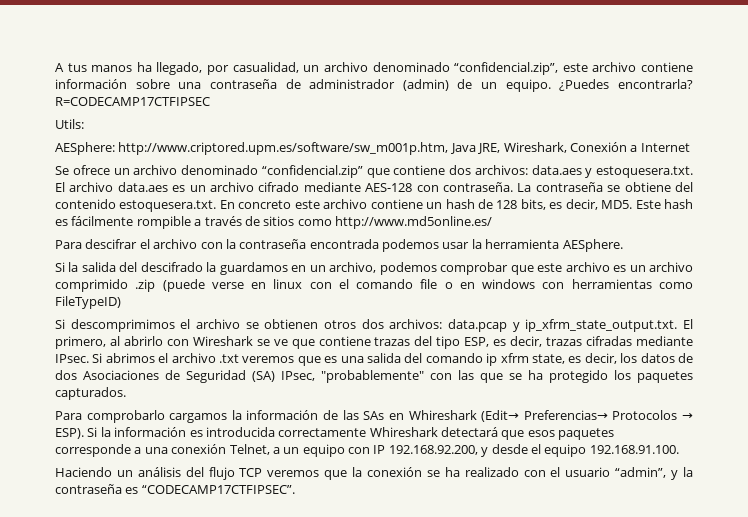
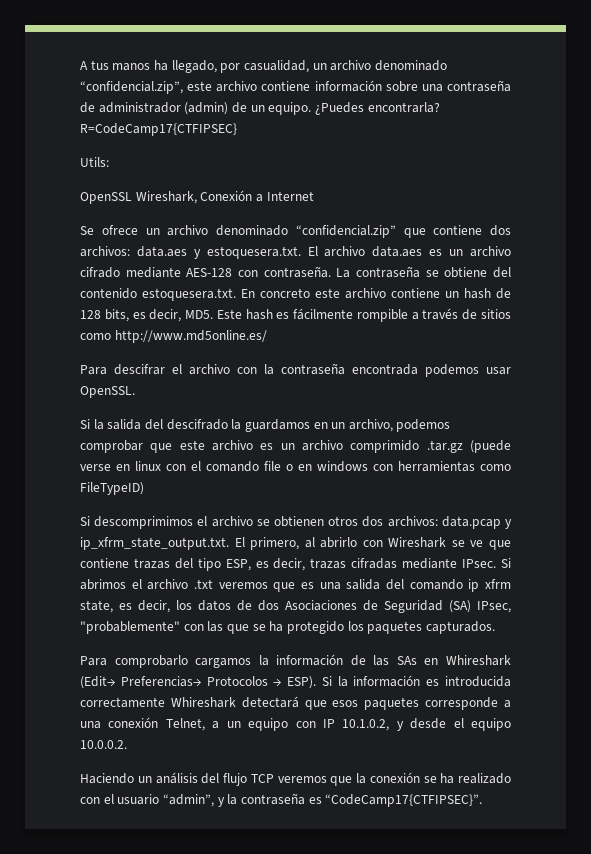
[55,97,210,106] R=CODECAMP17CTFIPSEC -> [80,123,237,136] R=CodeCamp17{CTFIPSEC}
[55,142,501,155] AESphere: http://www.criptored.upm.es/software/sw_m001p.htm, Java JRE, -> [80,192,132,204] OpenSSL
[471,239,623,252] la herramienta AESphere. -> [80,386,135,398] OpenSSL.
[135,279,156,292] .zip -> [426,440,463,453] .tar.gz
[388,445,478,455] 192.168.92.200, -> [342,719,390,731] 10.1.0.2,
[589,445,679,454] 192.168.91.100. -> [80,740,127,749] 10.0.0.2.
[141,485,295,494] “CODECAMP17CTFIPSEC”. -> [325,794,483,807] “CodeCamp17{CTFIPSEC}”.

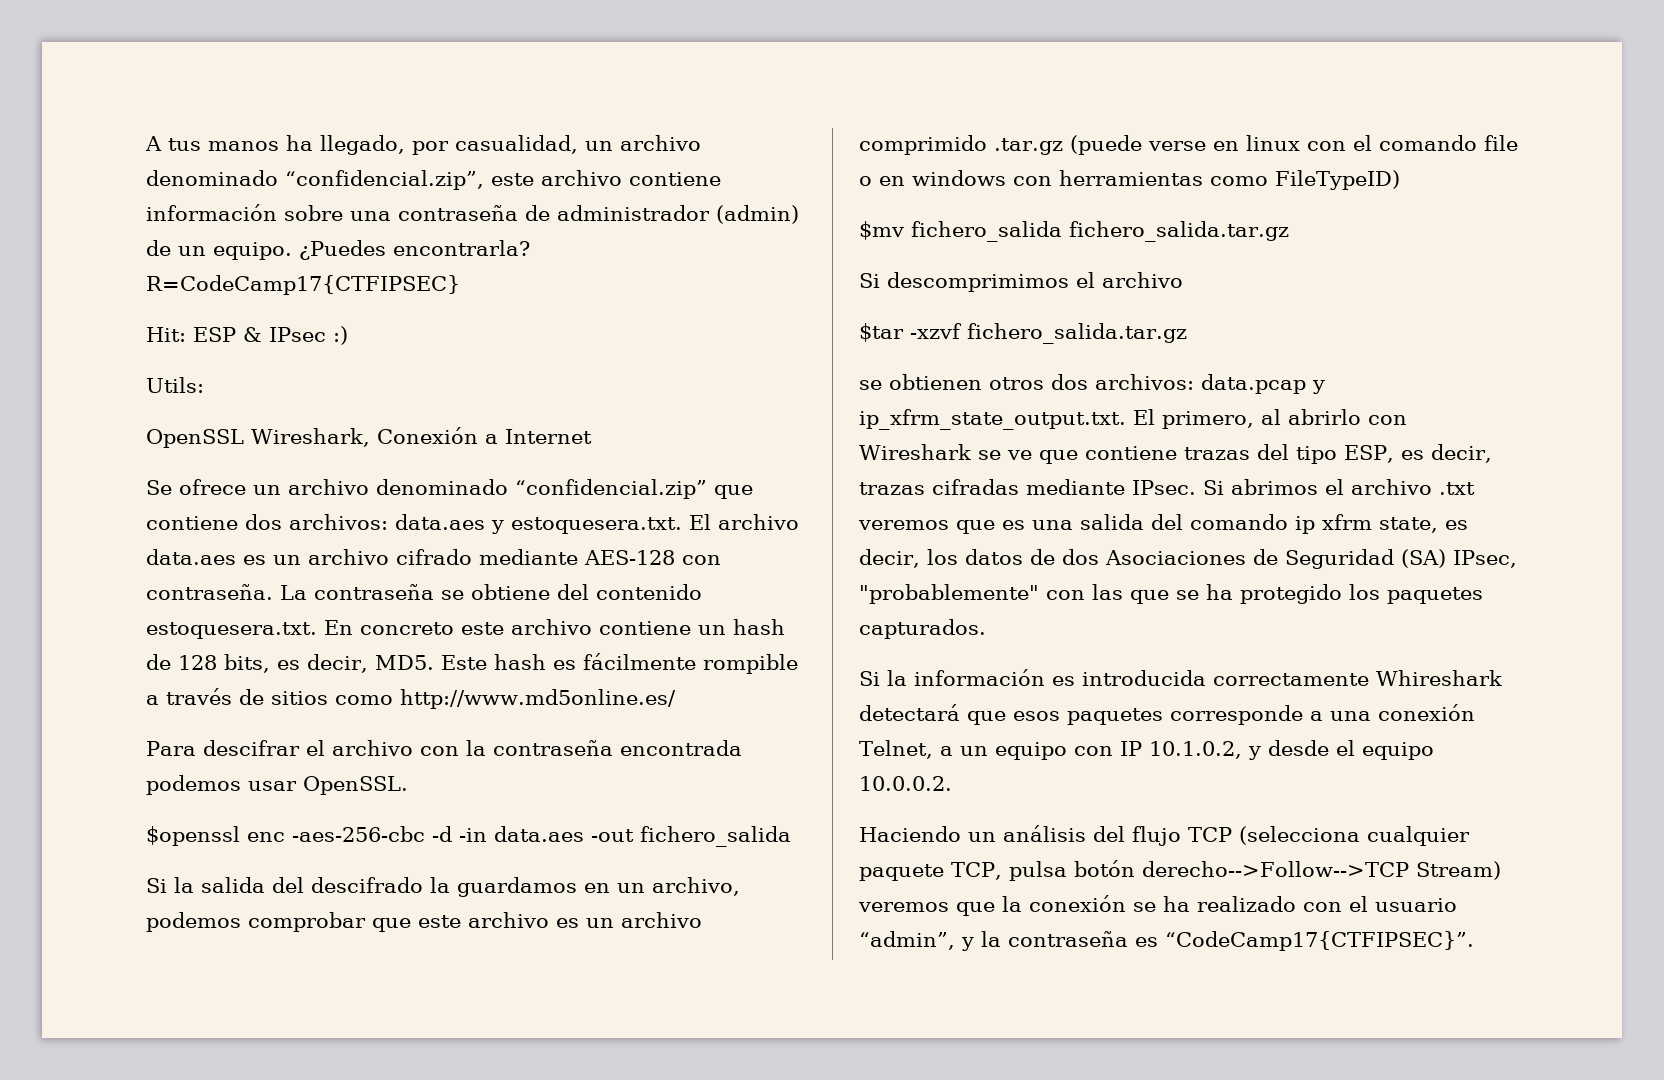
(237, 129) none -> [146,326,348,345] // Hit: ESP & IPsec :)
(135, 392) none -> [146,826,791,847] // $openssl enc -aes-256-cbc -d -in data.aes -out fichero_salida
(144, 488) none -> [859,221,1289,242] // $mv fichero_salida fichero_salida.tar.gz
(253, 521) none -> [859,323,1187,344] // $tar -xzvf fichero_salida.tar.gz //
[80,654,511,668] [80,676,317,689] Para comprobarlo cargamos la información de las SAs en Whireshark (Edit→ Preferencias→ Protocolos → ESP). -> (986, 629) none
(274, 778) none -> [1239,826,1470,846] [859,860,1501,881] (selecciona cualquier paquete TCP, pulsa botón derecho-->Follow-->TCP Stream)

